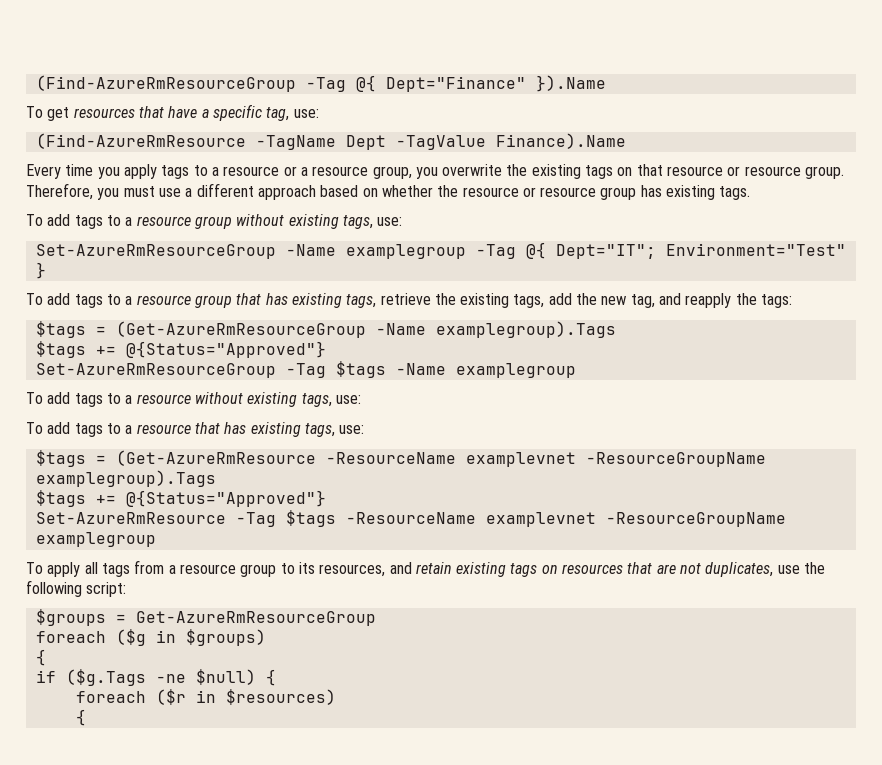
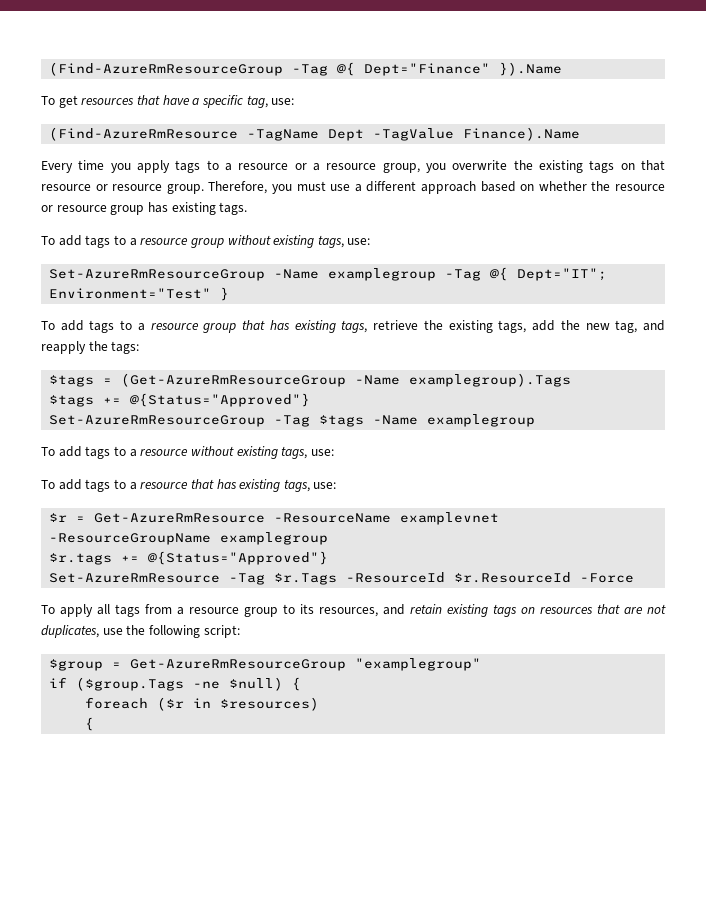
[35,450,766,467] [35,470,216,487] [35,490,86,507] $tags = (Get-AzureRmResource -ResourceName examplevnet -ResourceGroupName examplegroup).Tags // $tags -> [49,512,500,525] [49,532,329,545] [49,553,113,565] $r = Get-AzureRmResource -ResourceName examplevnet -ResourceGroupName examplegroup // $r.tags
[285,510,786,527] [35,532,156,547] $tags -ResourceName examplevnet -ResourceGroupName examplegroup -> [274,572,635,585] $r.Tags -ResourceId $r.ResourceId -Force
[35,609,106,626] $groups -> [49,659,104,671] $group
[35,629,266,646] [35,649,46,666] // foreach ($g in $groups) // { -> [355,658,482,671] "examplegroup"
[65,669,146,686] ($g.Tags -> [76,677,185,691] ($group.Tags

